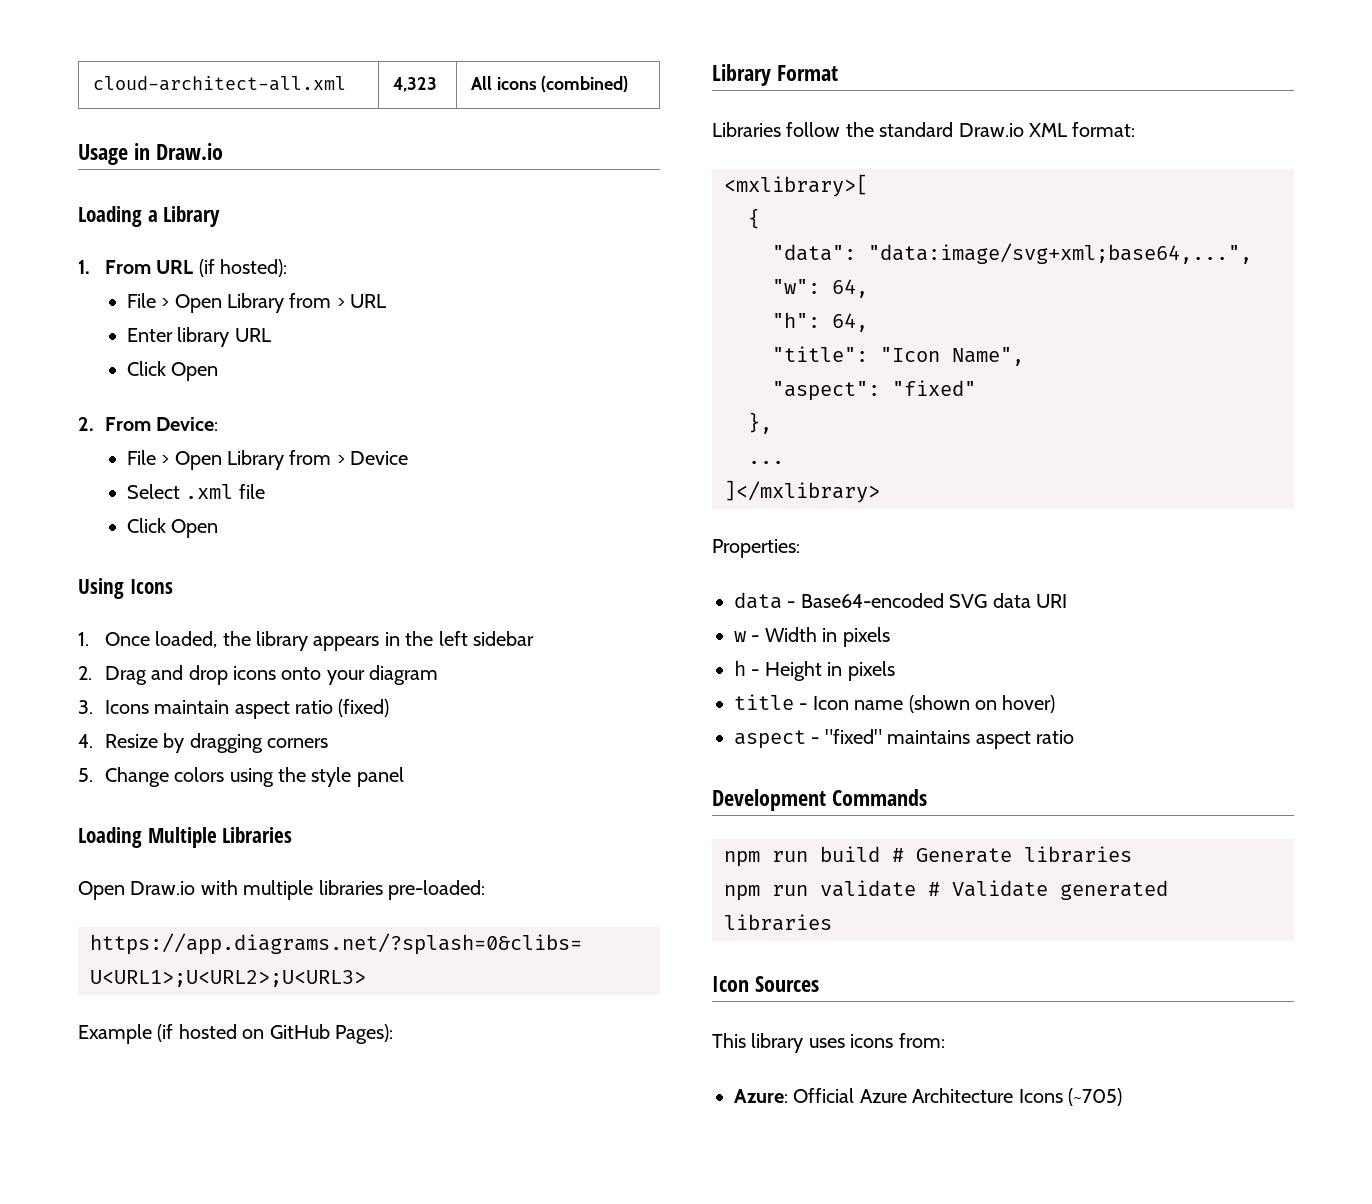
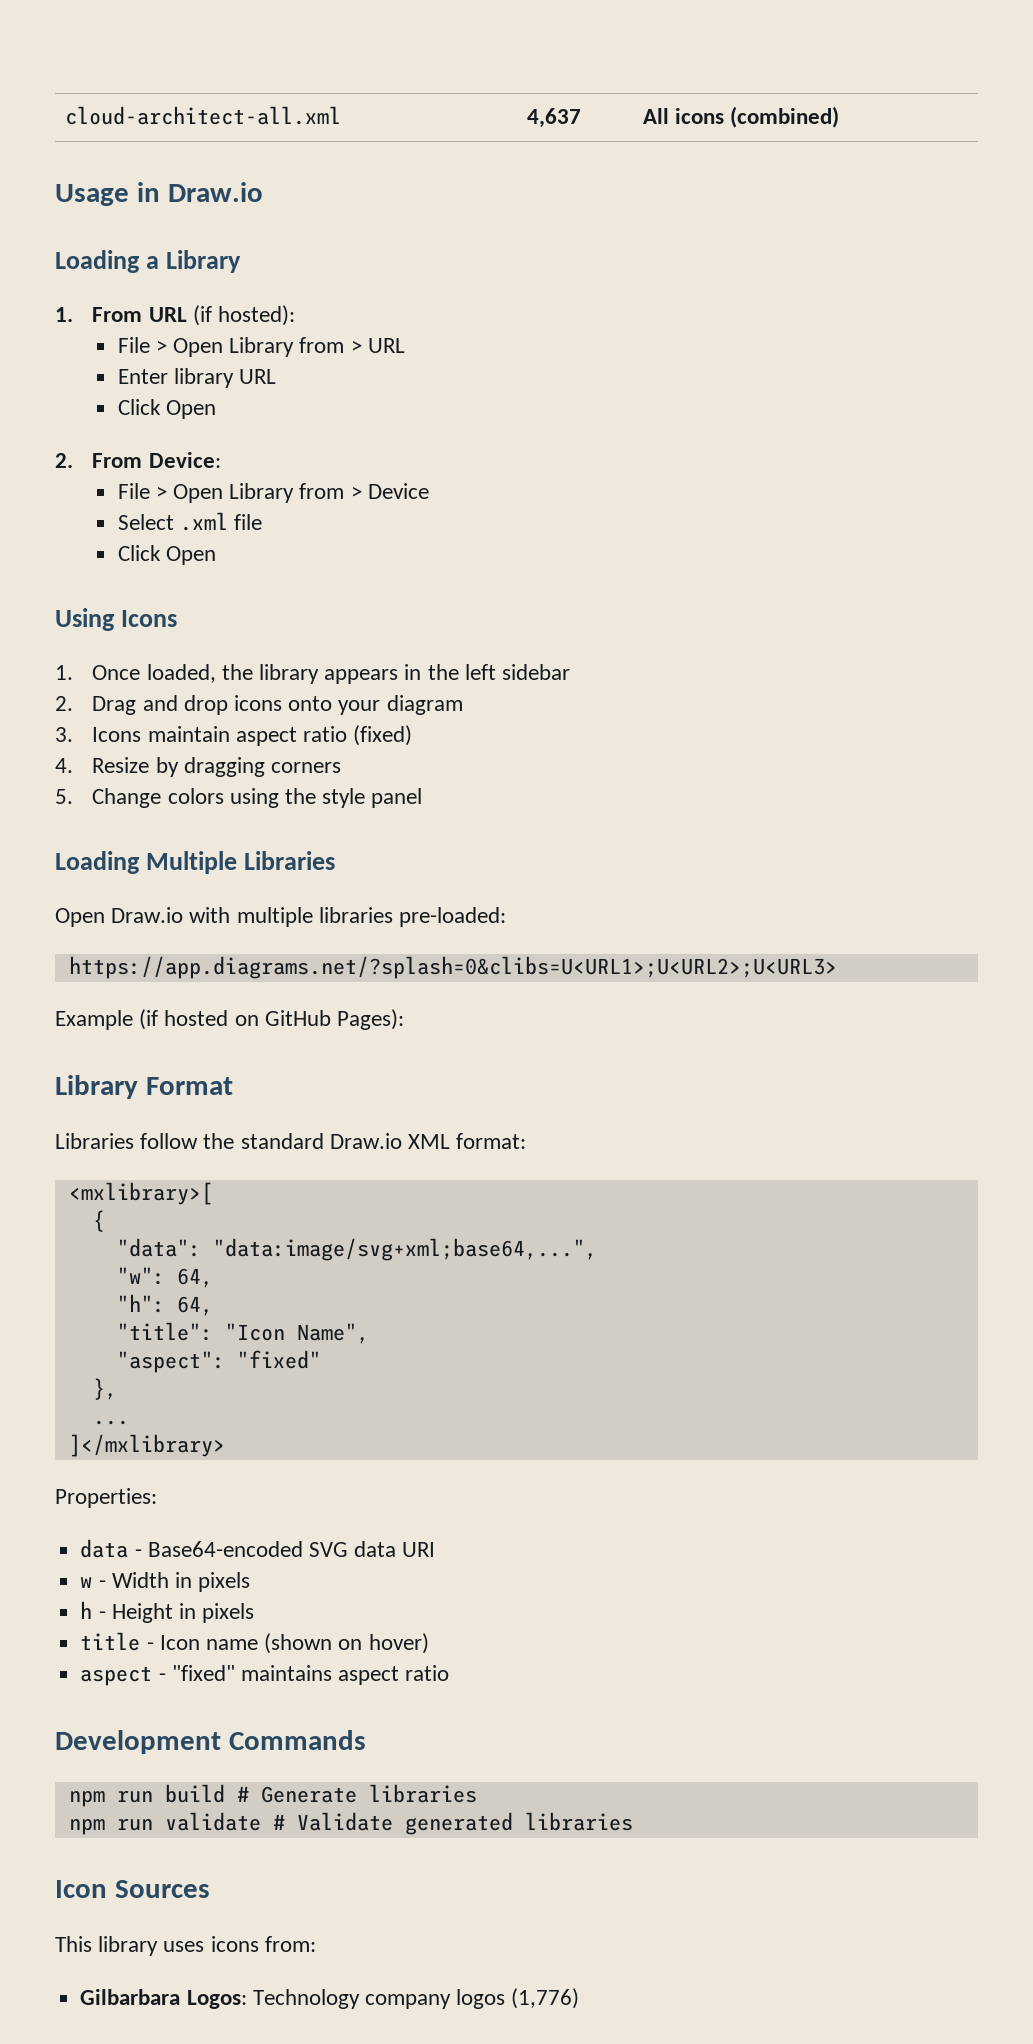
[392,77,437,92] 4,323 -> [526,108,581,128] 4,637
[734,1088,1122,1106] Azure: Official Azure Architecture Icons (~705) -> [80,1988,580,2009] Gilbarbara Logos: Technology company logos (1,776)

